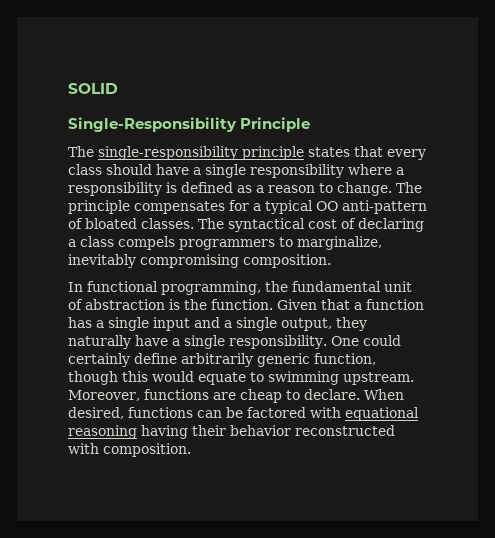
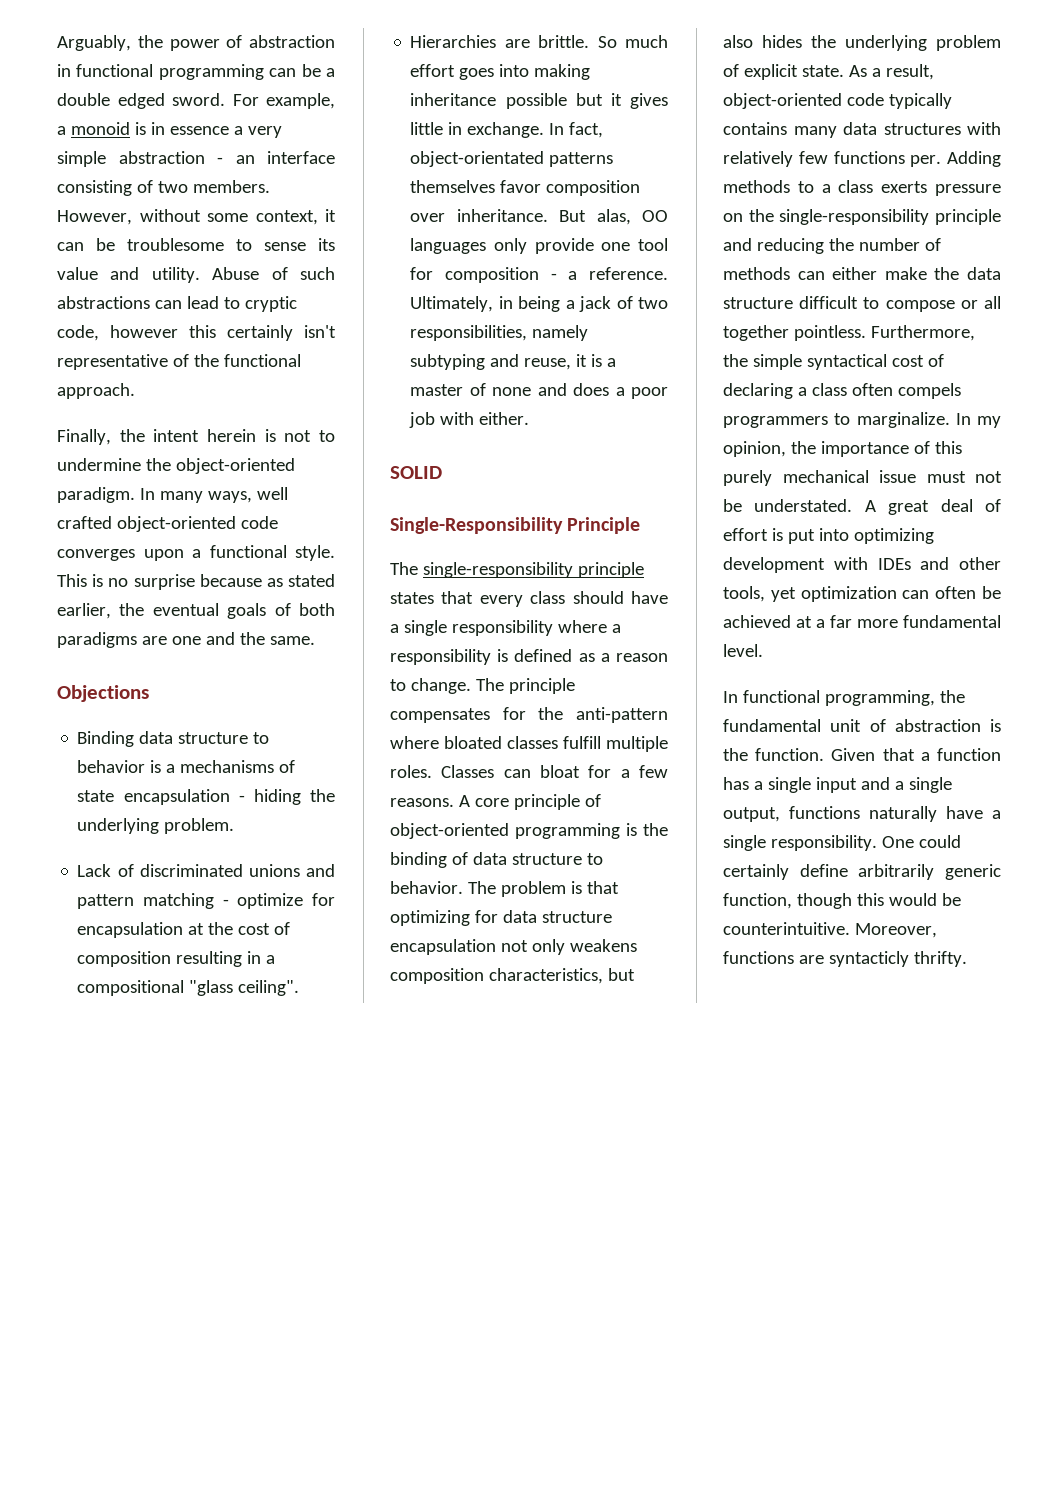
(68, 88) none -> [57,35,335,51] [57,64,335,80] [57,93,335,109] [57,122,282,138] [57,151,335,167] [57,180,270,196] [57,209,336,225] [57,238,335,251] [57,267,335,283] [57,296,297,312] [57,325,336,341] [57,354,301,370] [57,383,135,399] [57,429,335,445] [57,458,295,474] [57,487,288,503] [57,516,278,532] [57,545,335,561] [57,574,335,590] [57,603,335,619] [57,632,315,648] [57,685,149,702] [77,731,270,747] [77,760,296,773] [77,789,335,805] [77,818,235,834] [77,864,335,877] [77,893,335,909] [77,922,291,938] [77,951,276,967] [77,980,300,996] [410,35,668,48] [410,64,591,80] [410,93,668,109] [410,122,604,138] [410,151,614,167] [410,180,641,196] [410,209,668,225] [410,238,668,254] [410,267,668,283] [410,296,668,312] [410,325,589,341] [410,354,617,370] [410,383,668,399] [409,412,530,428] Arguably, the power of abstraction in functional programming can be a double edged sword. For example, a monoid is in essence a very simple abstraction - an interface consisting of two members. However, without some context, it can be troublesome to sense its value and utility. Abuse of such abstractions can lead to cryptic code, however this certainly isn't representative of the functional approach. // Finally, the intent herein is not to undermine the object-oriented paradigm. In many ways, well crafted object-oriented code converges upon a functional style. This is no surprise because as stated earlier, the eventual goals of both paradigms are one and the same. // Objections // Binding data structure to behavior is a mechanisms of state encapsulation - hiding the underlying problem. // Lack of discriminated unions and pattern matching - optimize for encapsulation at the cost of composition resulting in a compositional "glass ceiling". // Hierarchies are brittle. So much effort goes into making inheritance possible but it gives little in exchange. In fact, object-orientated patterns themselves favor composition over inheritance. But alas, OO languages only provide one tool for composition - a reference. Ultimately, in being a jack of two responsibilities, namely subtyping and reuse, it is a master of none and does a poor job with either. //
[253,200,427,214] [68,218,224,229] a typical OO anti-pattern of bloated classes. The -> [538,707,668,723] [390,736,668,752] [390,765,668,778] [390,794,601,810] [390,823,668,839] [390,852,603,868] [390,881,619,897] [390,910,612,926] [390,939,637,955] [390,968,635,984] [723,35,1001,51] [723,64,934,80] [723,93,952,109] [723,122,1001,138] [723,151,1001,167] [723,180,1001,196] [723,209,1001,225] [723,238,941,254] [723,267,1001,280] [723,296,1001,312] [723,325,975,341] [723,354,802,370] the anti-pattern where bloated classes fulfill multiple roles. Classes can bloat for a few reasons. A core principle of object-oriented programming is the binding of data structure to behavior. The problem is that optimizing for data structure encapsulation not only weakens composition characteristics, but also hides the underlying problem of explicit state. As a result, object-oriented code typically contains many data structures with relatively few functions per. Adding methods to a class exerts pressure on the single-responsibility principle and reducing the number of methods can either make the data structure difficult to compose or all together pointless. Furthermore, the simple
(114, 241) none -> [851,383,893,396] often
[297,236,382,250] [68,254,331,268] marginalize, inevitably compromising composition. -> [856,412,1001,428] [723,441,962,457] [723,470,1002,486] [723,499,1001,515] [723,528,934,544] [723,557,1001,573] [723,586,1001,602] [723,615,1001,628] [723,644,763,657] marginalize. In my opinion, the importance of this purely mechanical issue must not be understated. A great deal of effort is put into optimizing development with IDEs and other tools, yet optimization can often be achieved at a far more fundamental level.
[336,317,367,331] they -> [789,806,860,819] functions
[198,371,414,385] [68,389,404,403] [68,407,419,421] [68,425,395,439] [68,443,191,457] equate to swimming upstream. Moreover, functions are cheap to declare. When desired, functions can be factored with equational reasoning having their behavior reconstructed with composition. -> [941,893,961,906] [723,922,937,938] [723,951,967,967] be counterintuitive. Moreover, functions are syntacticly thrifty.

